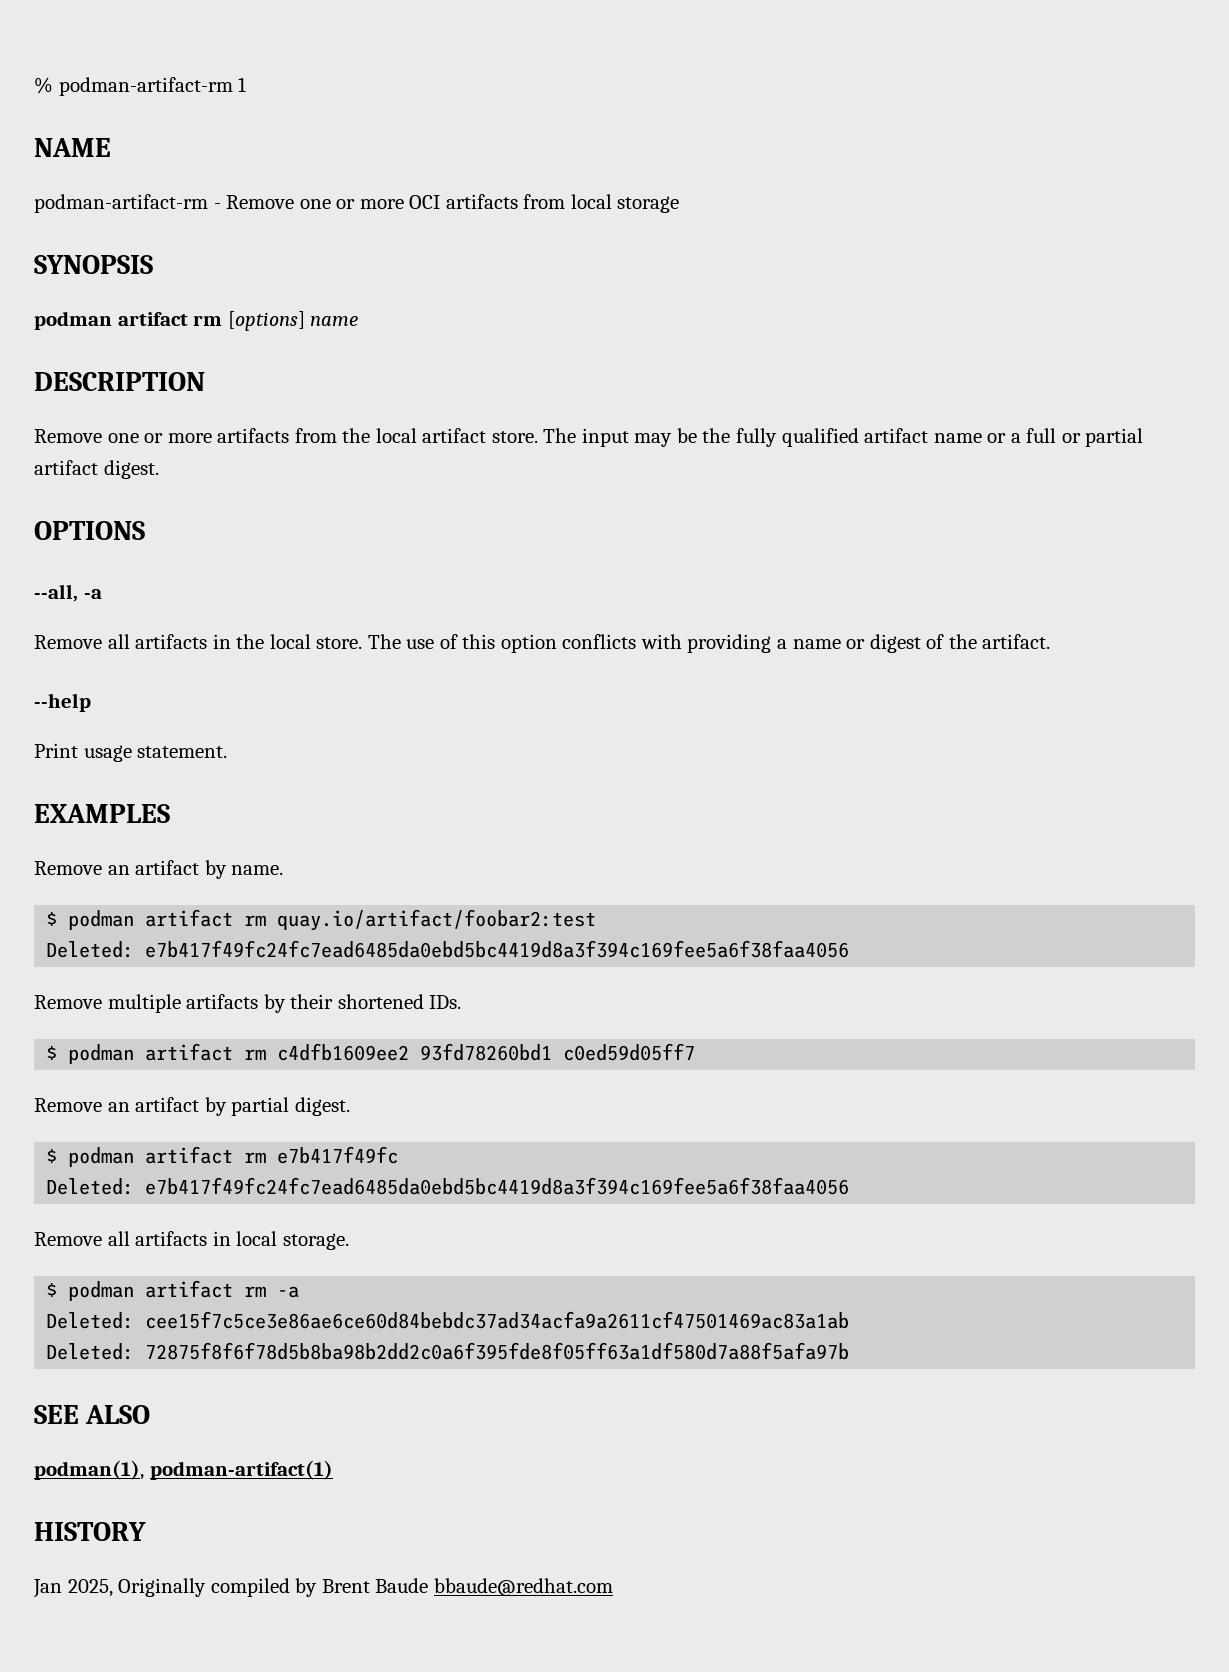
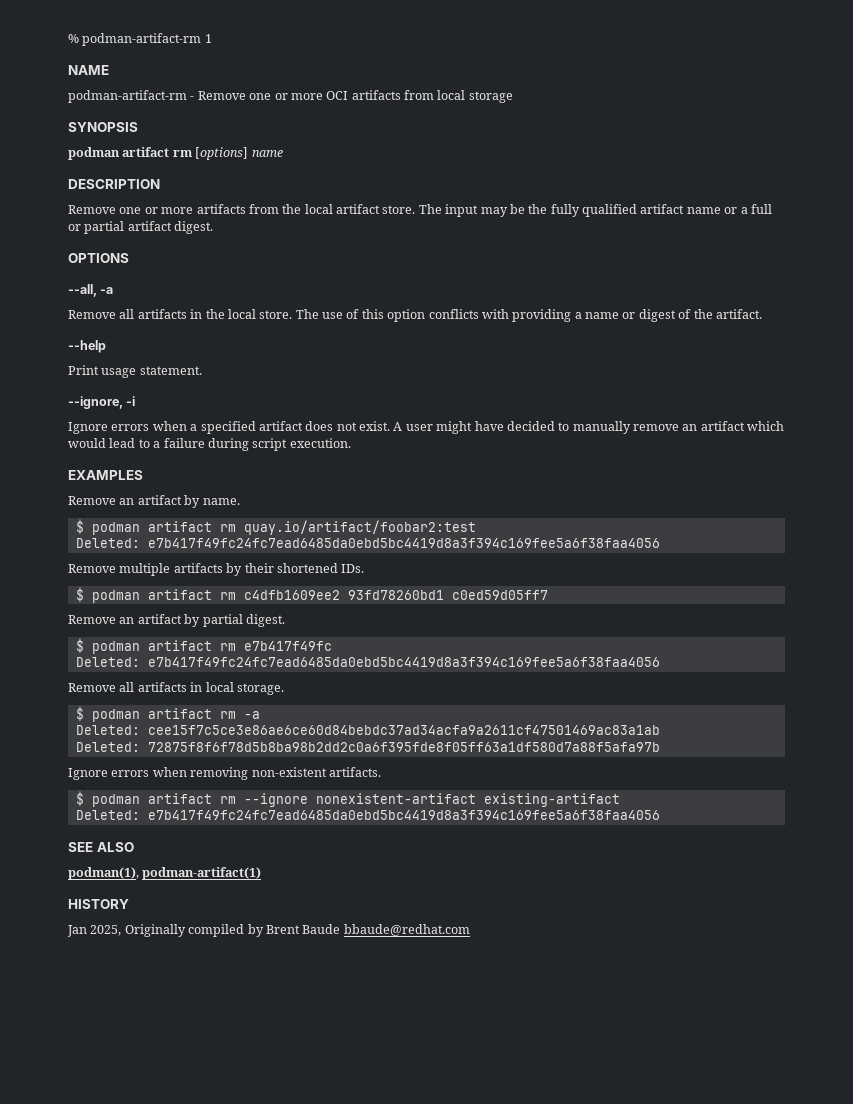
(228, 752) none -> [68,396,136,409] [68,421,785,434] [68,438,351,451] // --ignore, -i // Ignore errors when a specified artifact does not exist. A user might have decided to manually remove an artifact which would lead to a failure during script execution.
(850, 1351) none -> [68,767,381,780] [75,791,620,807] [75,810,660,820] // Ignore errors when removing non-existent artifacts. // $ podman artifact rm --ignore nonexistent-artifact existing-artifact // Deleted: e7b417f49fc24fc7ead6485da0ebd5bc4419d8a3f394c169fee5a6f38faa4056

